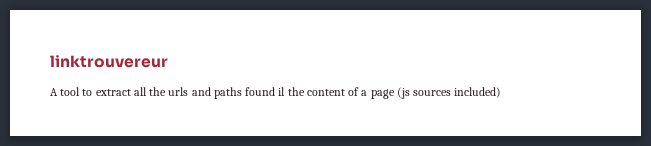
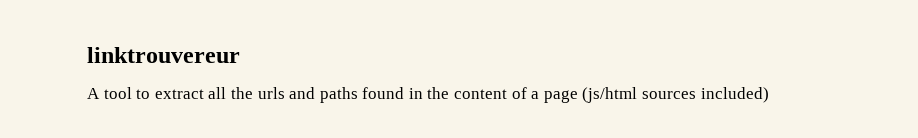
[278,87,286,96] il -> [408,88,423,99] in
[396,87,410,99] (js -> [582,87,638,103] (js/html

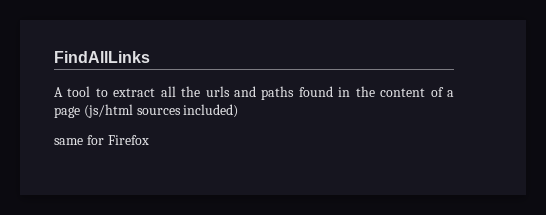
[87,47,240,63] linktrouvereur -> [54,51,150,63] FindAllLinks
(769, 95) none -> [54,135,149,145] // same for Firefox

